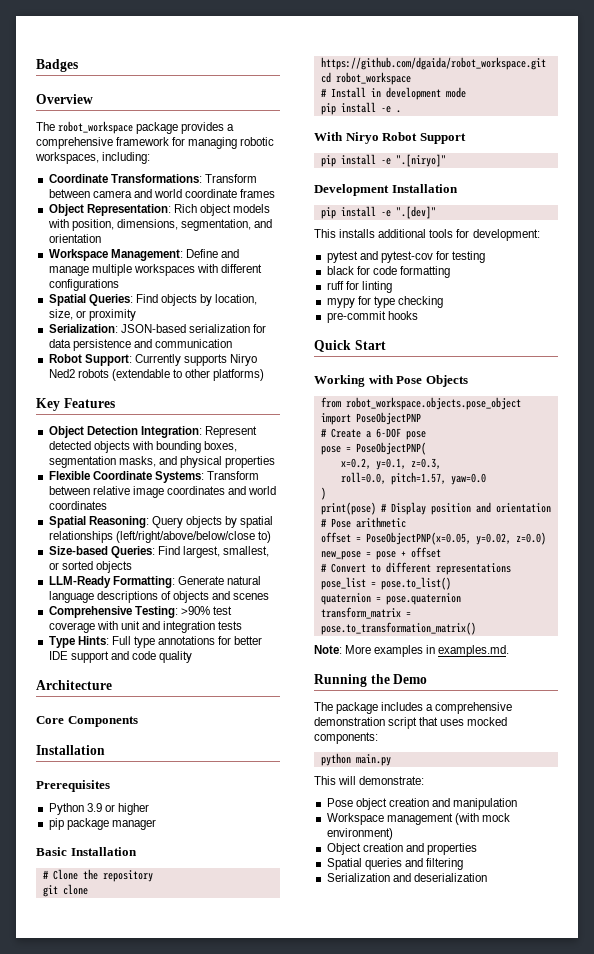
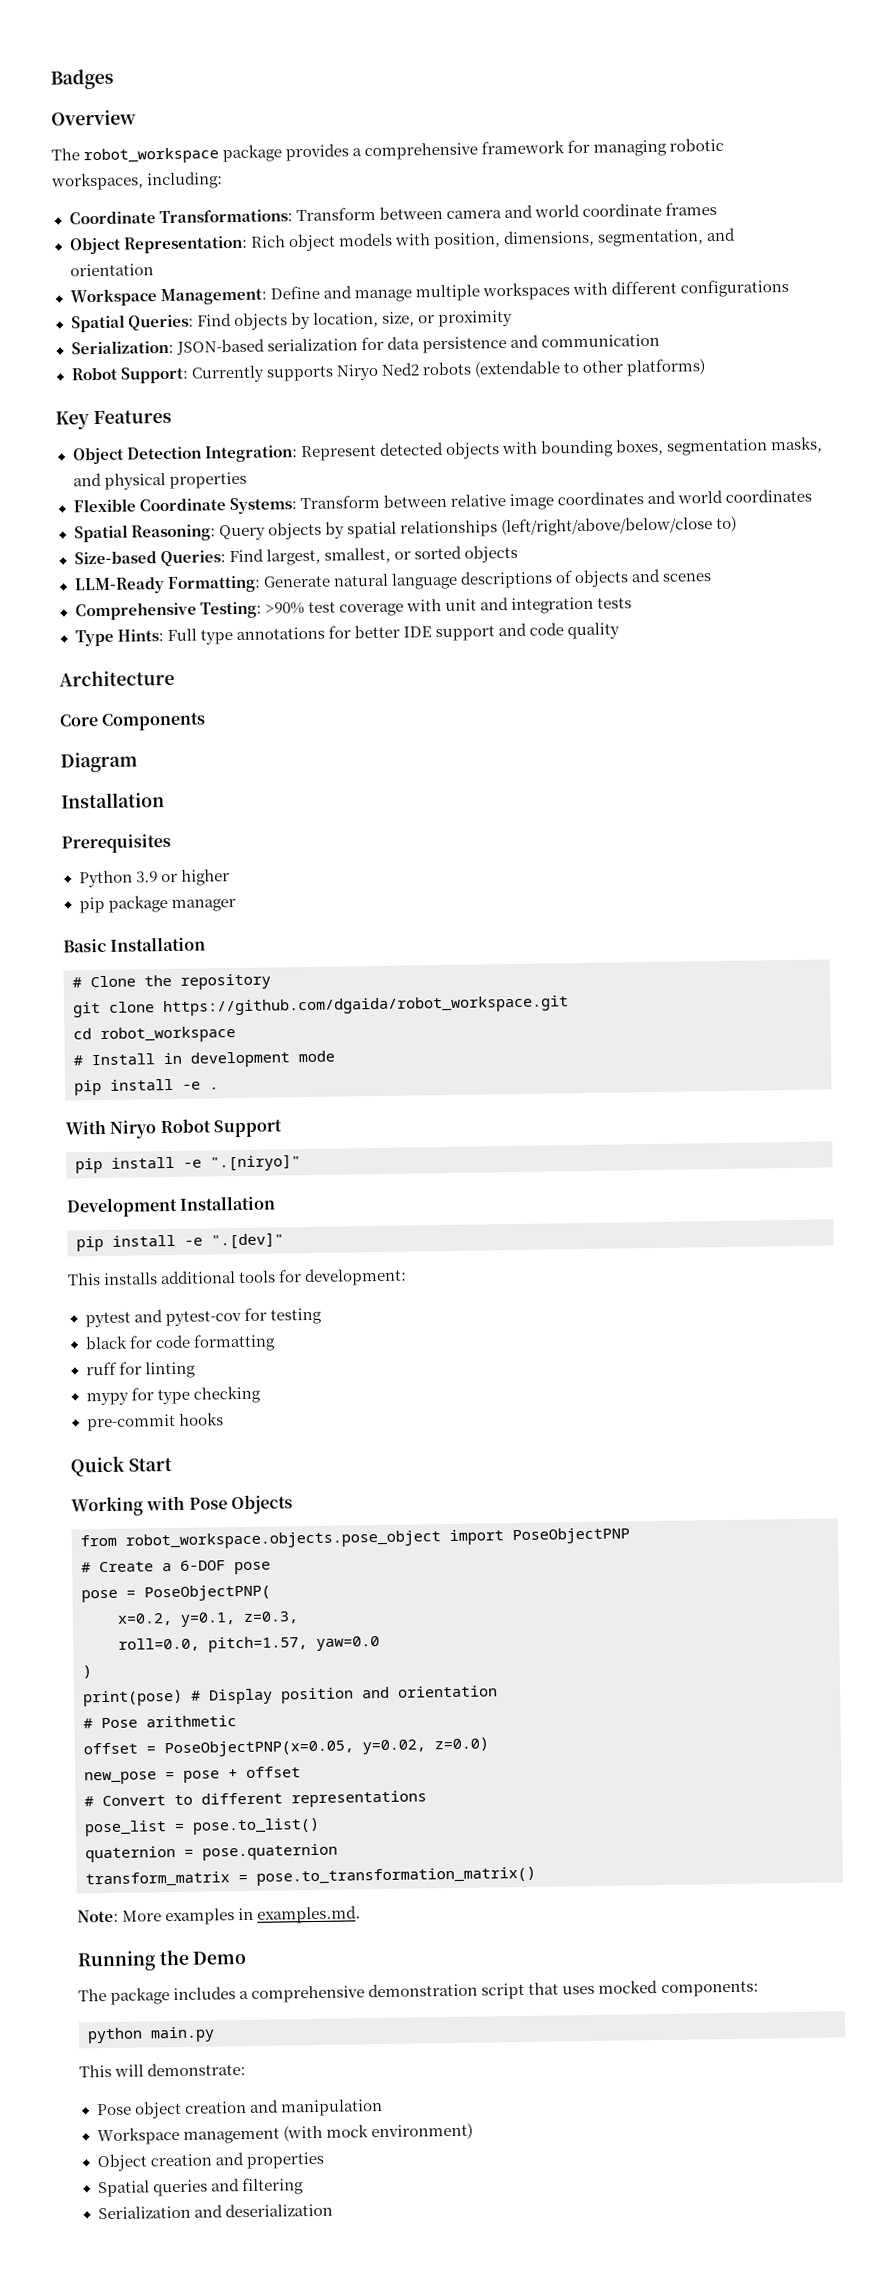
(138, 721) none -> [60,751,138,773] // Diagram

